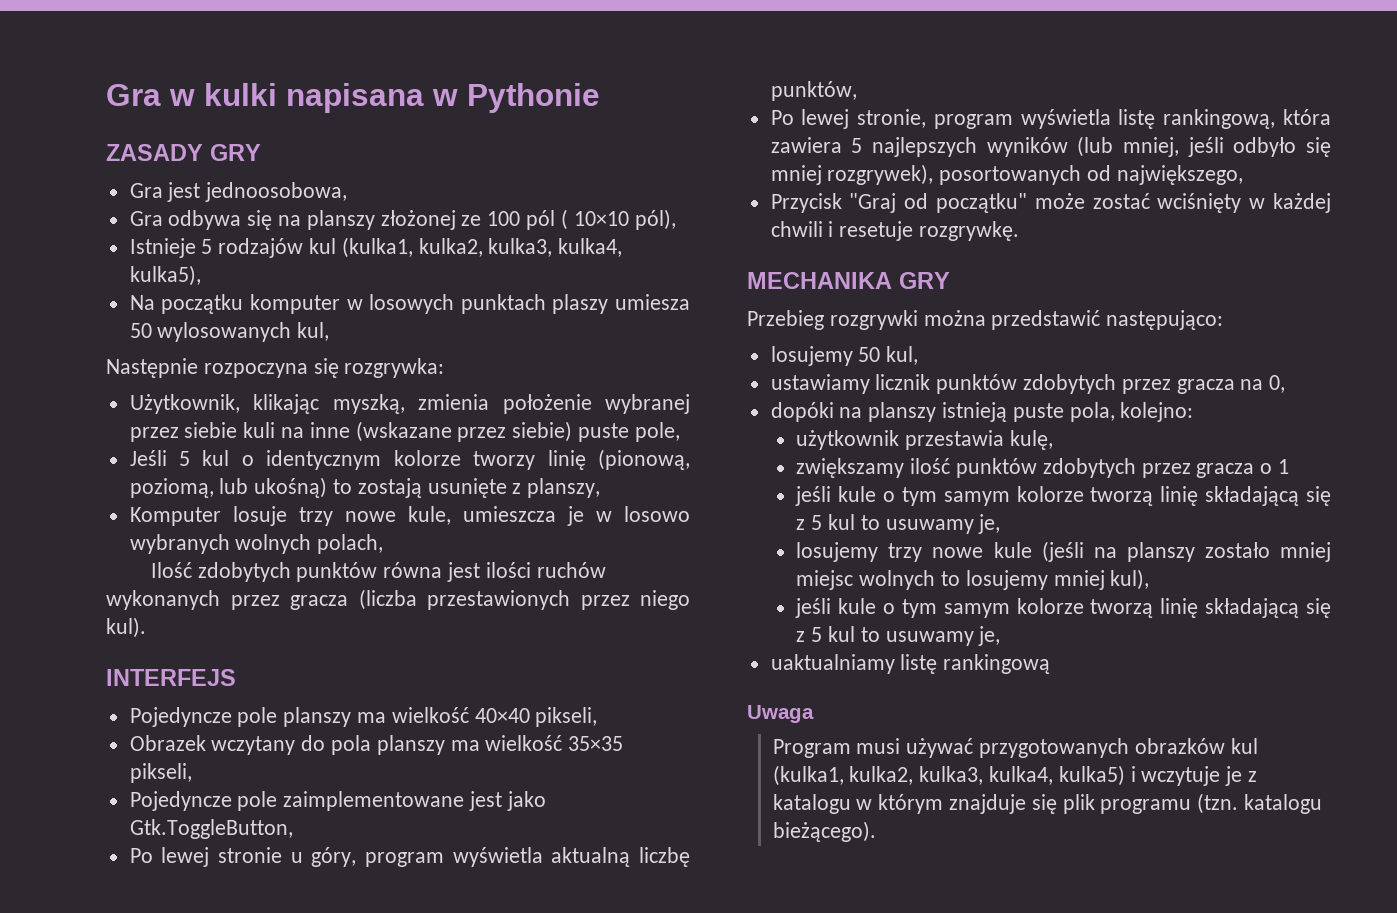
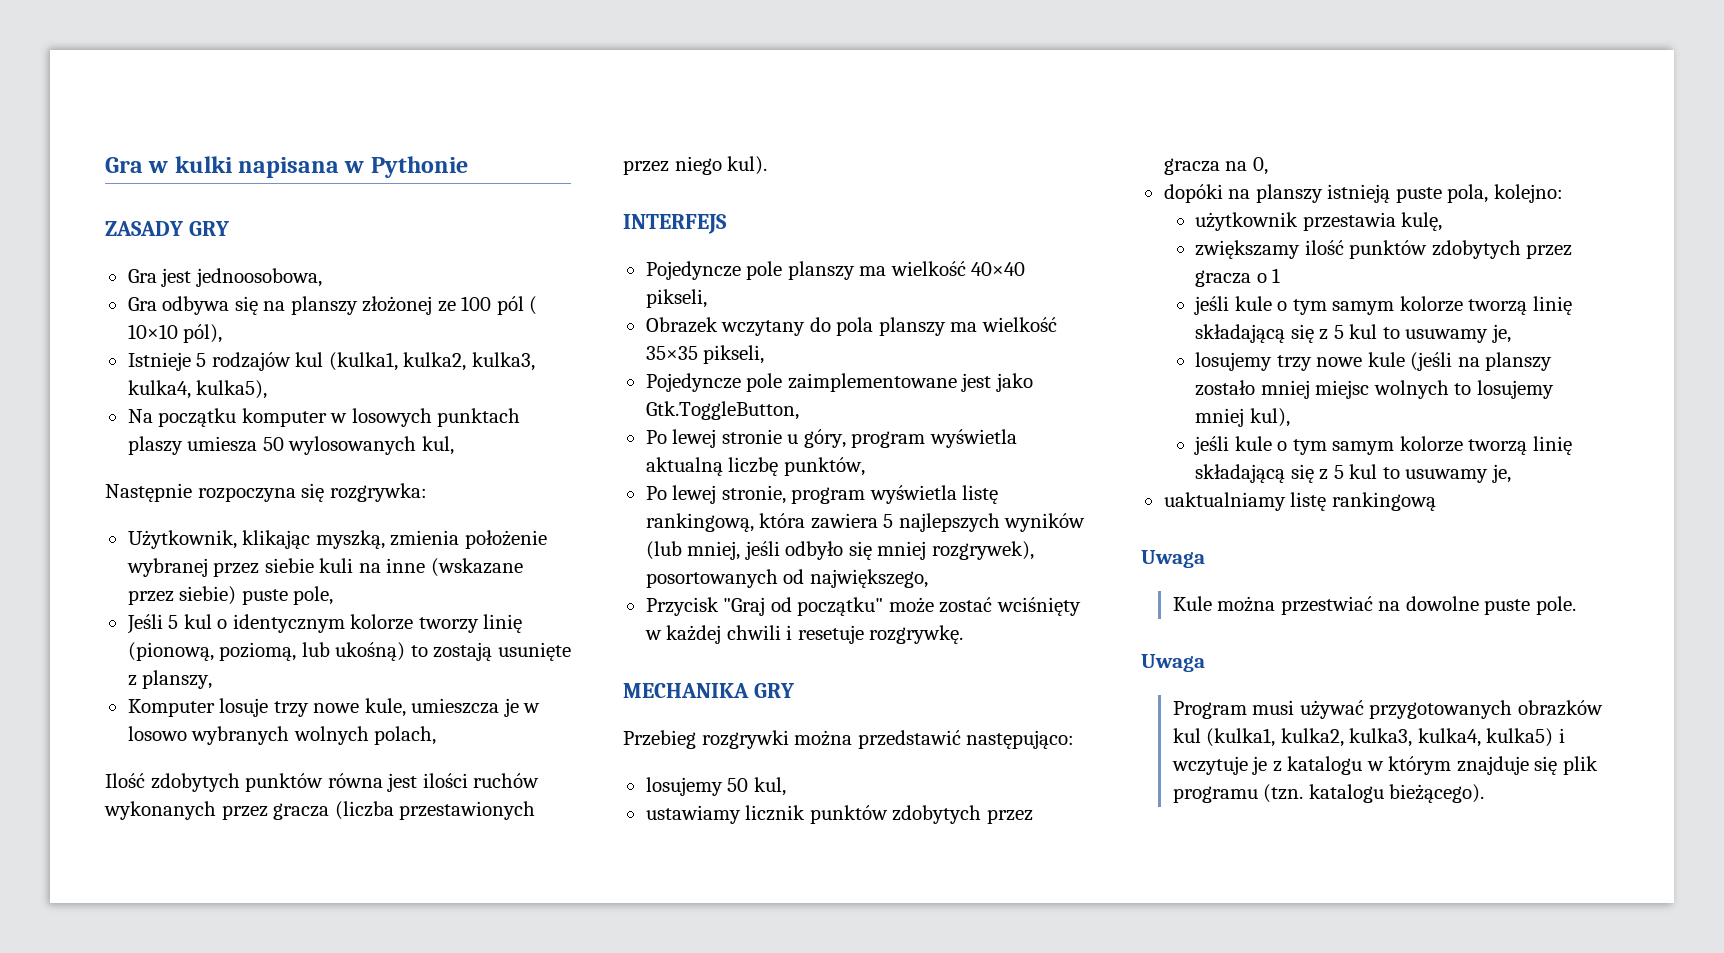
(814, 714) none -> [1172,596,1576,615] [1141,654,1205,672] // Kule można przestwiać na dowolne puste pole. // Uwaga

